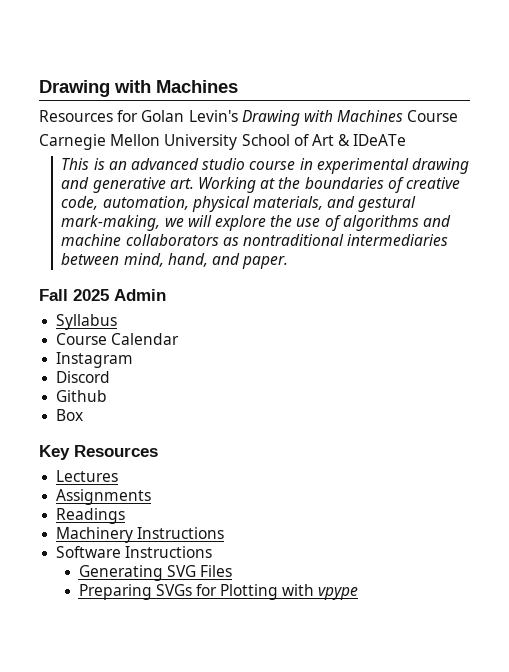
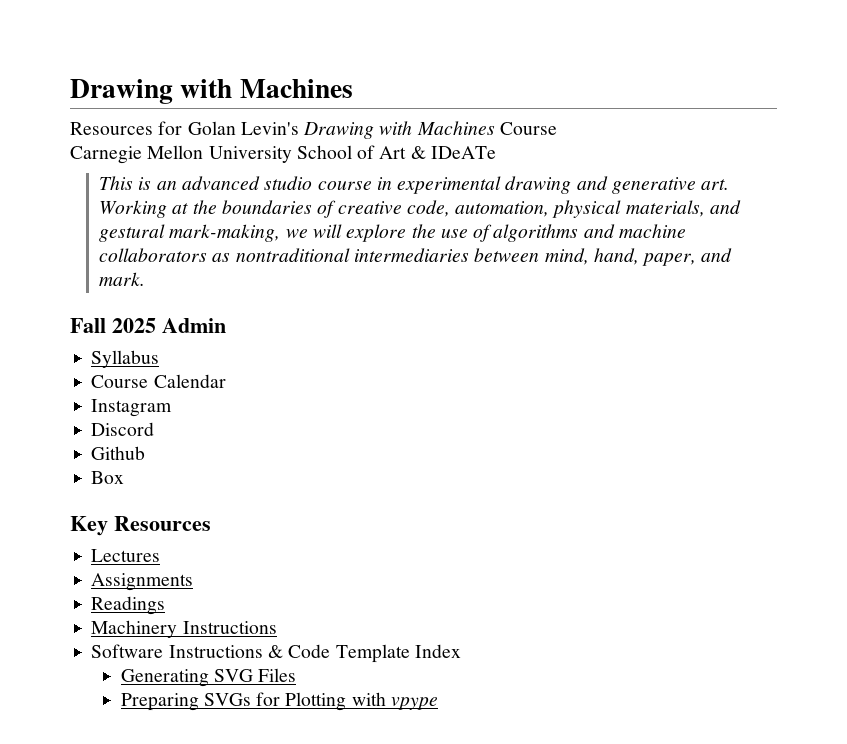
[211,253,289,269] and paper. -> [642,248,733,266] [99,272,146,286] paper, and mark.
(213, 552) none -> [267,644,461,663] & Code Template Index

